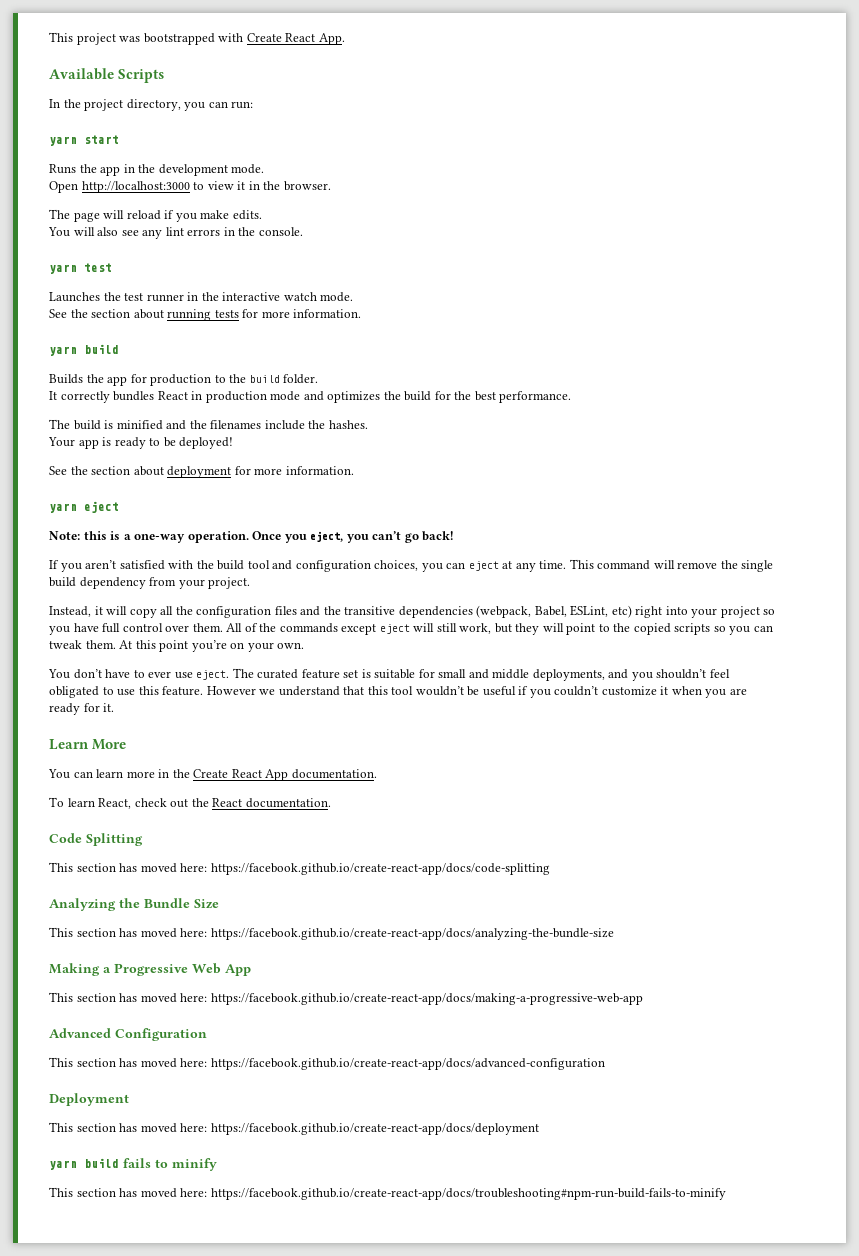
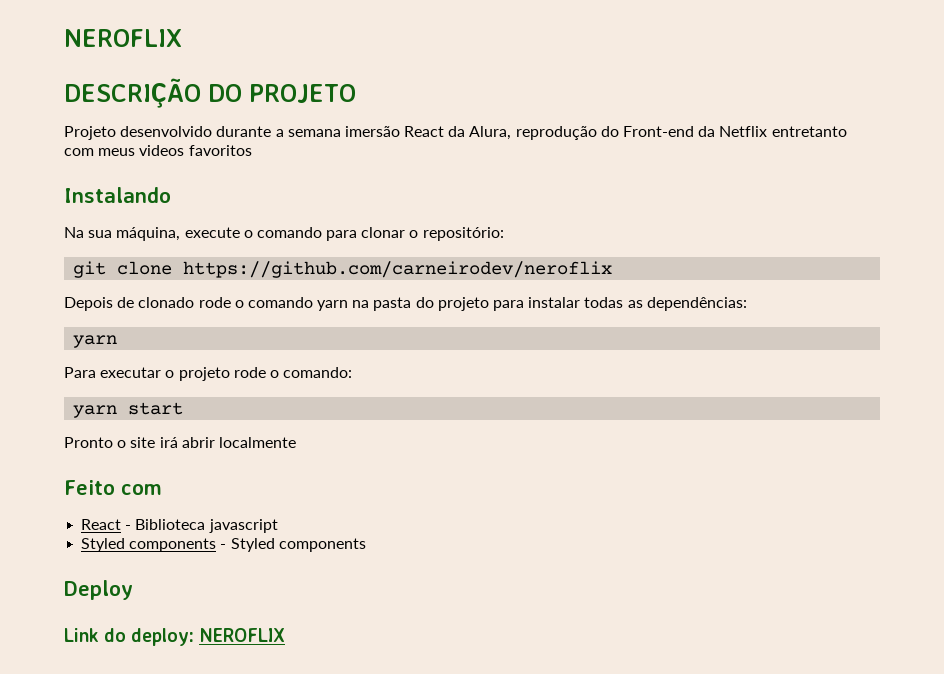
[49,32,345,45] [49,68,165,83] [49,99,254,111] [49,135,119,146] [49,164,265,176] [49,181,331,193] [49,209,262,222] [48,227,303,239] [49,263,112,274] [49,292,354,302] [49,309,362,321] [49,344,119,356] [49,374,319,386] [49,391,572,403] [49,419,368,430] [48,437,234,449] [49,466,354,478] [49,501,119,513] [49,531,454,543] [49,559,774,572] [49,577,251,589] [49,605,776,618] [49,623,773,635] [49,640,305,652] [48,668,730,681] [49,686,747,698] [49,703,115,715] [49,739,127,750] [48,769,377,781] [49,797,331,809] [49,833,143,846] [49,862,550,875] [49,898,219,911] [49,927,614,940] [49,963,251,976] [49,992,643,1005] [49,1028,207,1041] [49,1057,605,1070] [49,1093,129,1106] [49,1122,539,1135] [49,1158,217,1171] [49,1187,726,1200] This project was bootstrapped with Create React App. // Available Scripts // In the project directory, you can run: // yarn start // Runs the app in the development mode. // Open http://localhost:3000 to view it in the browser. // The page will reload if you make edits. // You will also see any lint errors in the console. // yarn test // Launches the test runner in the interactive watch mode. // See the section about running tests for more information. // yarn build // Builds the app for production to the build folder. // It correctly bundles React in production mode and optimizes the build for the best performance. // The build is minified and the filenames include the hashes. // Your app is ready to be deployed! // See the section about deployment for more information. // yarn eject // Note: this is a one-way operation. Once you eject, you can’t go back! // If you aren’t satisfied with the build tool and configuration choices, you can eject at any time. This command will remove the single build dependency from your project. // Instead, it will copy all the configuration files and the transitive dependencies (webpack, Babel, ESLint, etc) right into your project so you have full control over them. All of the commands except eject will still work, but they will point to the copied scripts so you can tweak them. At this point you’re on your own. // You don’t have to ever use eject. The curated feature set is suitable for small and middle deployments, and you shouldn’t feel obligated to use this feature. However we understand that this tool wouldn’t be useful if you couldn’t customize it when you are ready for it. // Learn More // You can learn more in the Create React App documentation. // To learn React, check out the React documentation. // Code Splitting // This section has moved here: https://facebook.github.io/create-react-app/docs/code-splitting // Analyzing the Bundle Size // This section has moved here: https://facebook.github.io/create-react-app/docs/analyzing-the-bundle-size // Making a Progressive Web App // This section has moved here: https://facebook.github.io/create-react-app/docs/making-a-progressive-web-app // Advanced Configuration // This section has moved here: https://facebook.github.io/create-react-app/docs/advanced-configuration // Deployment // This section has moved here: https://facebook.github.io/create-react-app/docs/deployment // yarn build fails to minify // This section has moved here: https://facebook.github.io/create-react-app/docs/troubleshooting#npm-run-build-fails-to-minify -> [64,29,182,47] [64,78,356,108] [64,126,847,140] [64,145,252,156] [64,187,171,203] [64,227,504,241] [73,261,613,278] [64,297,747,311] [73,335,118,348] [64,367,353,381] [73,402,184,418] [64,437,296,448] [64,480,162,495] [81,519,278,533] [81,538,366,552] [64,580,133,600] [64,628,286,646] NEROFLIX // DESCRIÇÃO DO PROJETO // Projeto desenvolvido durante a semana imersão React da Alura, reprodução do Front-end da Netflix entretanto com meus videos favoritos // Instalando // Na sua máquina, execute o comando para clonar o repositório: // git clone https://github.com/carneirodev/neroflix // Depois de clonado rode o comando yarn na pasta do projeto para instalar todas as dependências: // yarn // Para executar o projeto rode o comando: // yarn start // Pronto o site irá abrir localmente // Feito com // React - Biblioteca javascript // Styled components - Styled components // Deploy // Link do deploy: NEROFLIX

